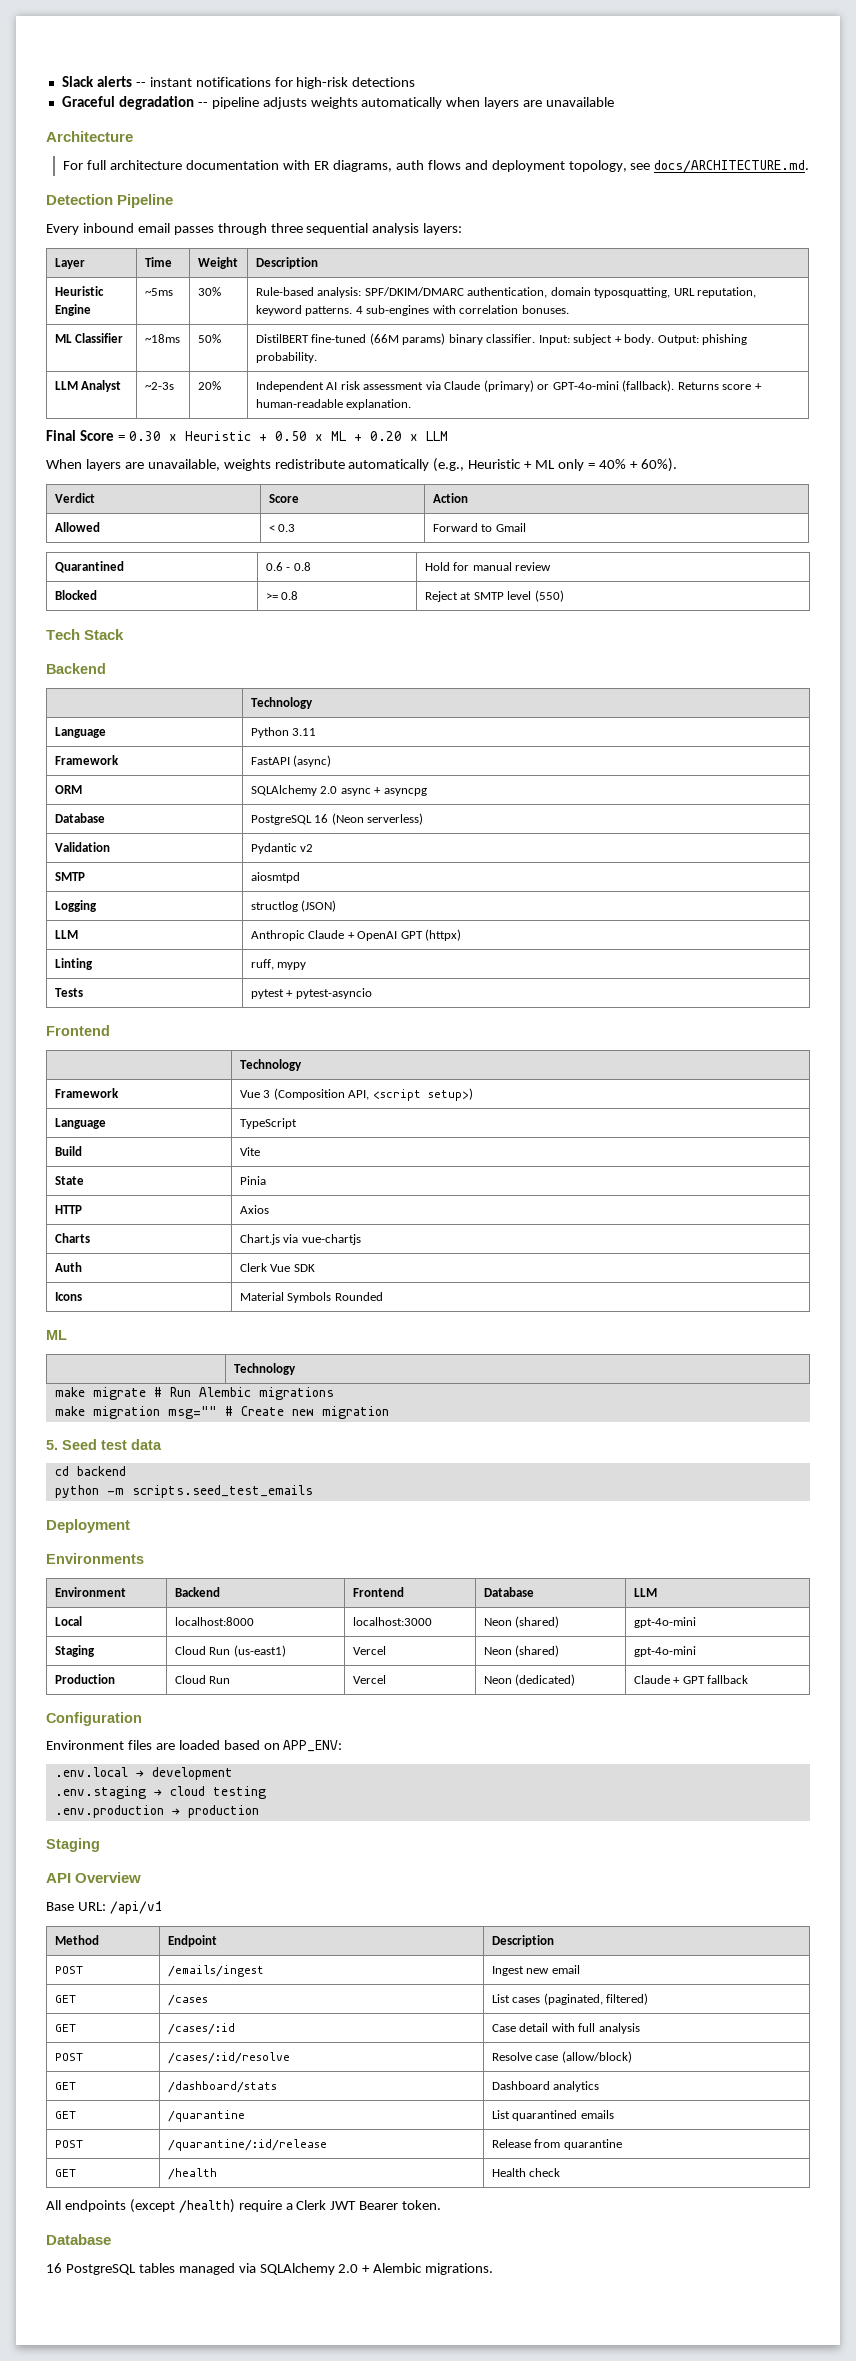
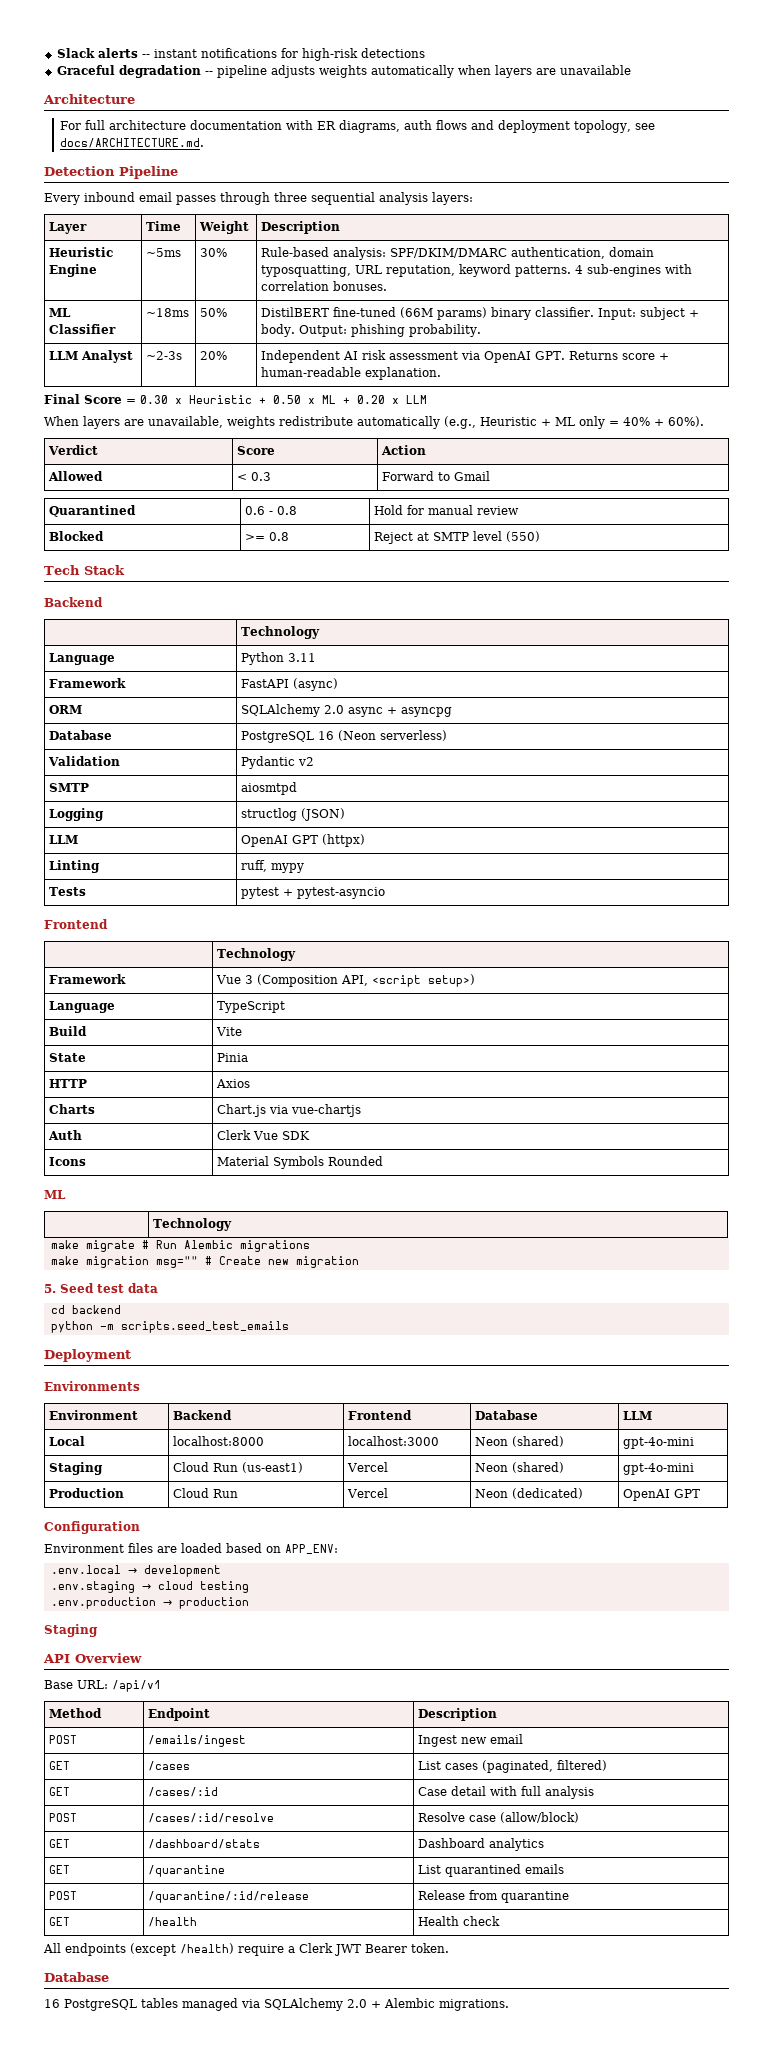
[444,380,675,392] Claude (primary) or GPT-4o-mini (fallback). -> [484,351,566,363] OpenAI GPT.
[250,930,355,941] Anthropic Claude + -> (79, 839) none
[633,1675,749,1684] Claude + GPT fallback -> [623,1489,701,1501] OpenAI GPT

